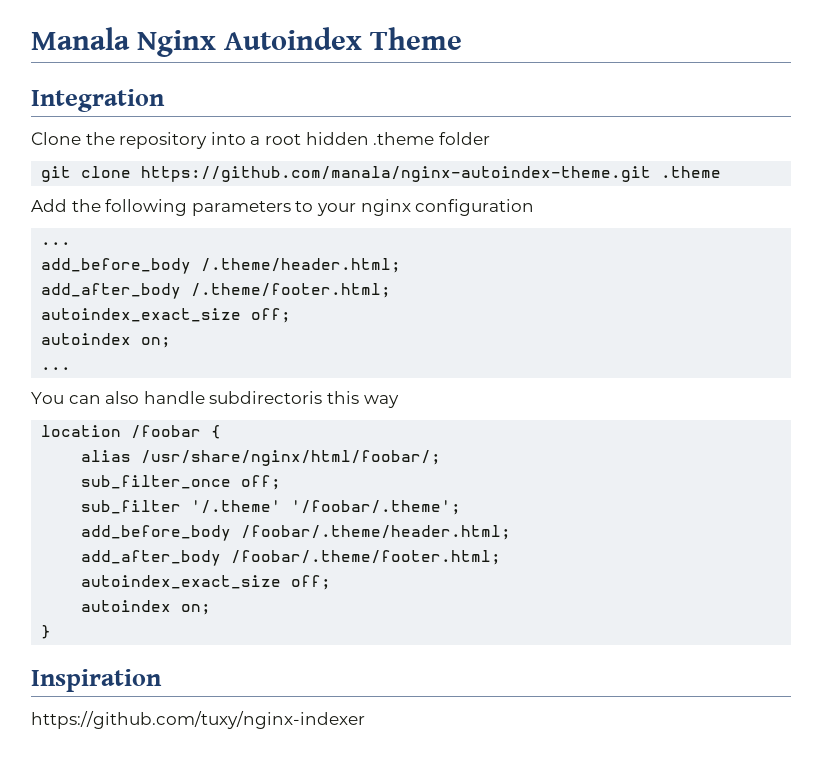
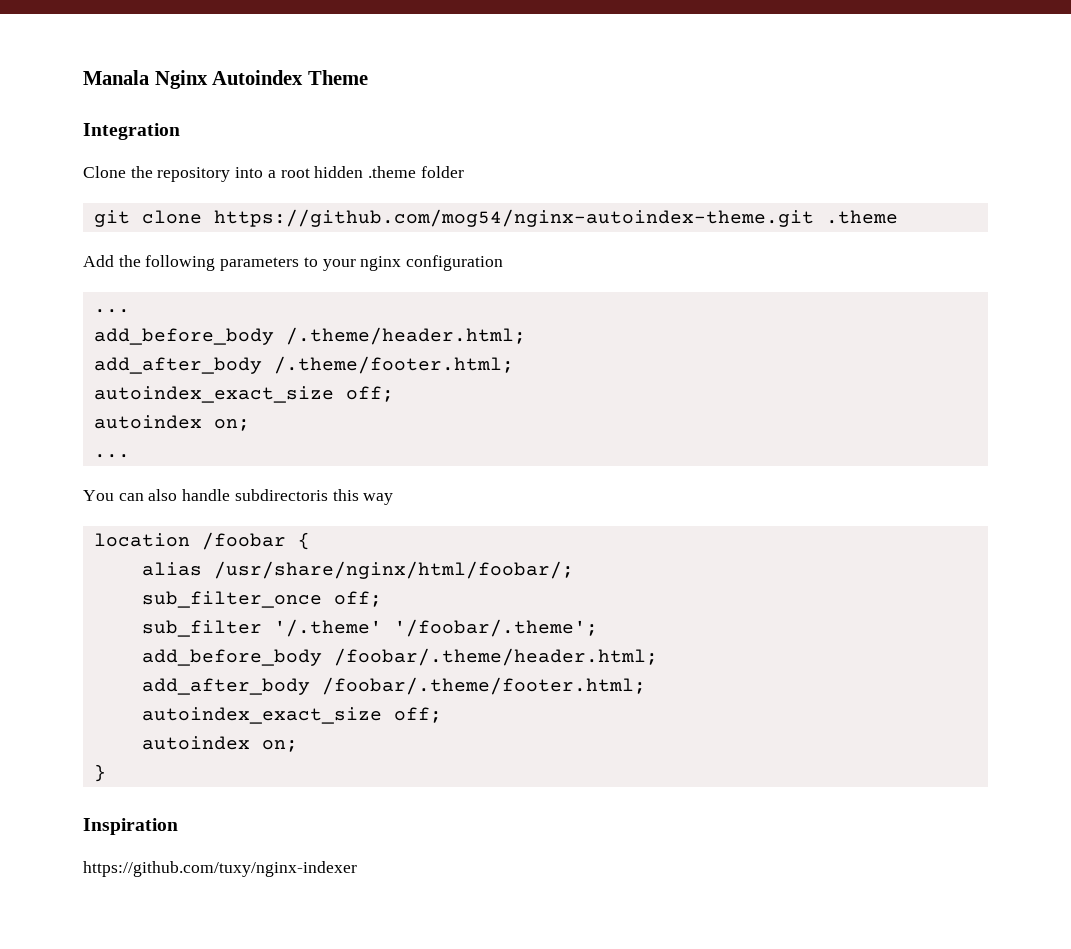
[141,166,652,182] https://github.com/manala/nginx-autoindex-theme.git -> [213,209,814,227] https://github.com/mog54/nginx-autoindex-theme.git

